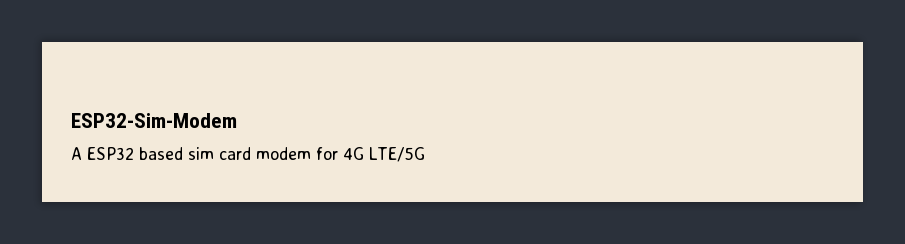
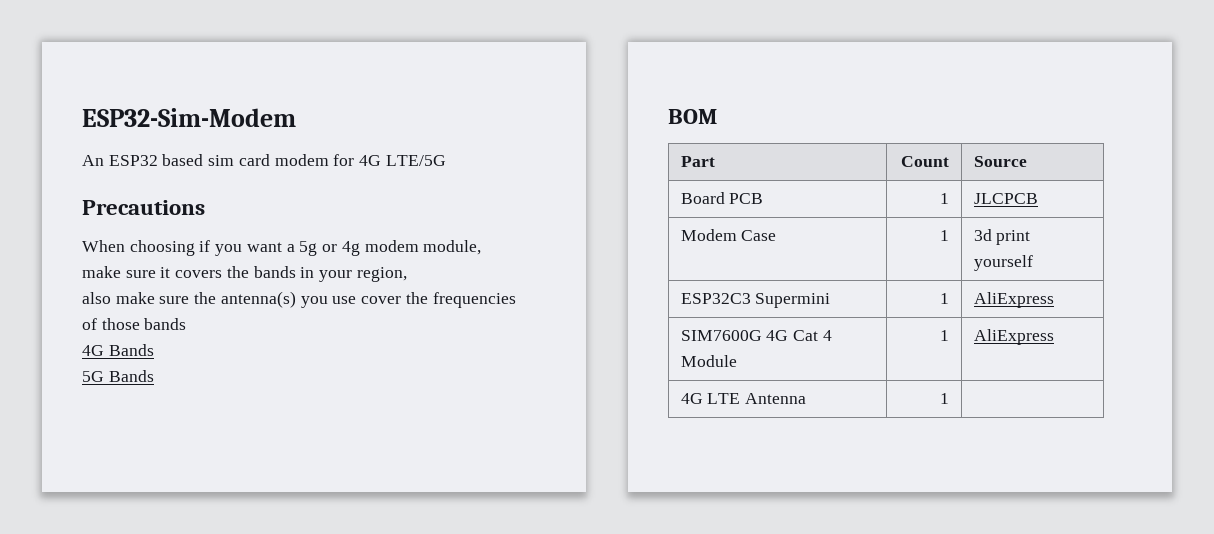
[71,147,82,160] A -> [82,155,104,166] An
(425, 154) none -> [82,200,205,215] [82,240,482,256] [82,266,407,282] [82,291,516,308] [82,318,187,330] [82,344,154,356] [82,370,154,382] [668,109,717,124] [680,156,715,167] [901,156,950,167] [973,156,1027,167] [680,192,764,204] [940,193,950,204] [973,193,1038,204] [680,229,777,241] [940,230,950,241] [973,229,1031,245] [973,255,1033,271] [680,293,831,308] [940,293,950,304] [973,292,1054,308] [680,330,832,341] [680,355,737,367] [940,330,950,341] [973,329,1054,345] [680,393,807,404] [940,393,950,404] // Precautions // When choosing if you want a 5g or 4g modem module, make sure it covers the bands in your region, // also make sure the antenna(s) you use cover the frequencies of those bands // 4G Bands // 5G Bands // BOM // Part | Count | Source // Board PCB | 1 | JLCPCB // Modem Case | 1 | 3d print yourself // ESP32C3 Supermini | 1 | AliExpress // SIM7600G 4G Cat 4 Module | 1 | AliExpress // 4G LTE Antenna | 1 |

